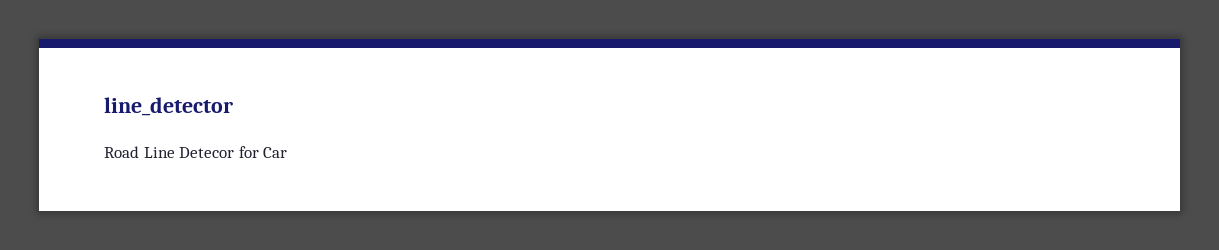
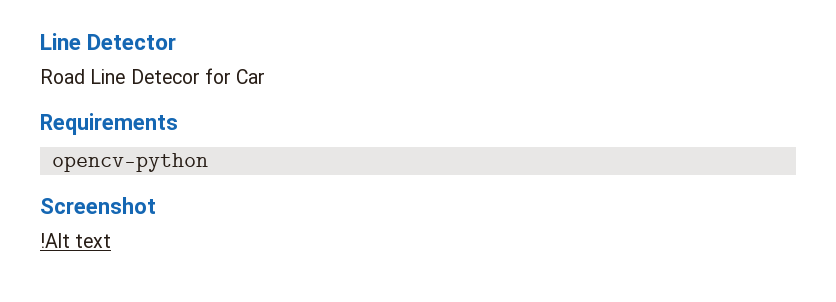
[104,97,233,116] line_detector -> [40,33,177,50] Line Detector
(288, 152) none -> [40,113,178,135] [51,153,208,172] [40,197,156,214] [40,233,112,248] // Requirements // opencv-python // Screenshot // !Alt text

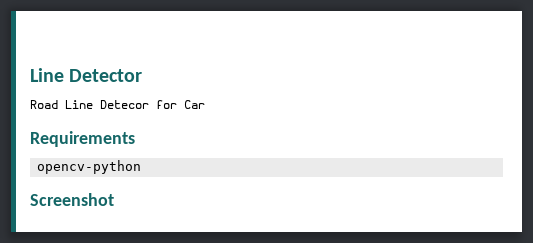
[40,233,112,248] // !Alt text -> (114, 199) none

